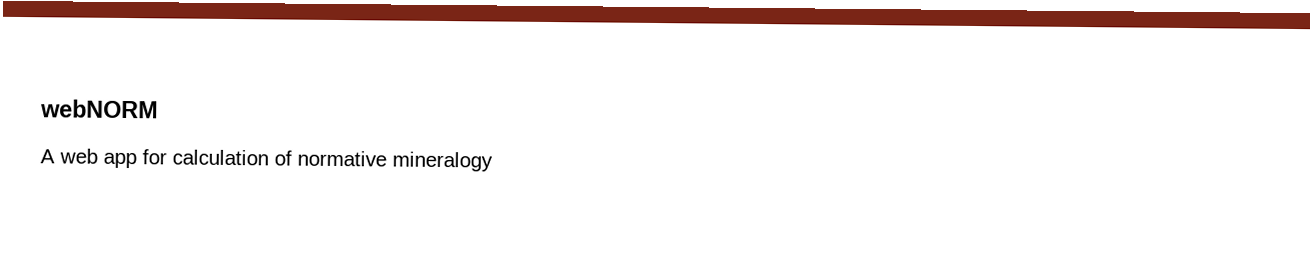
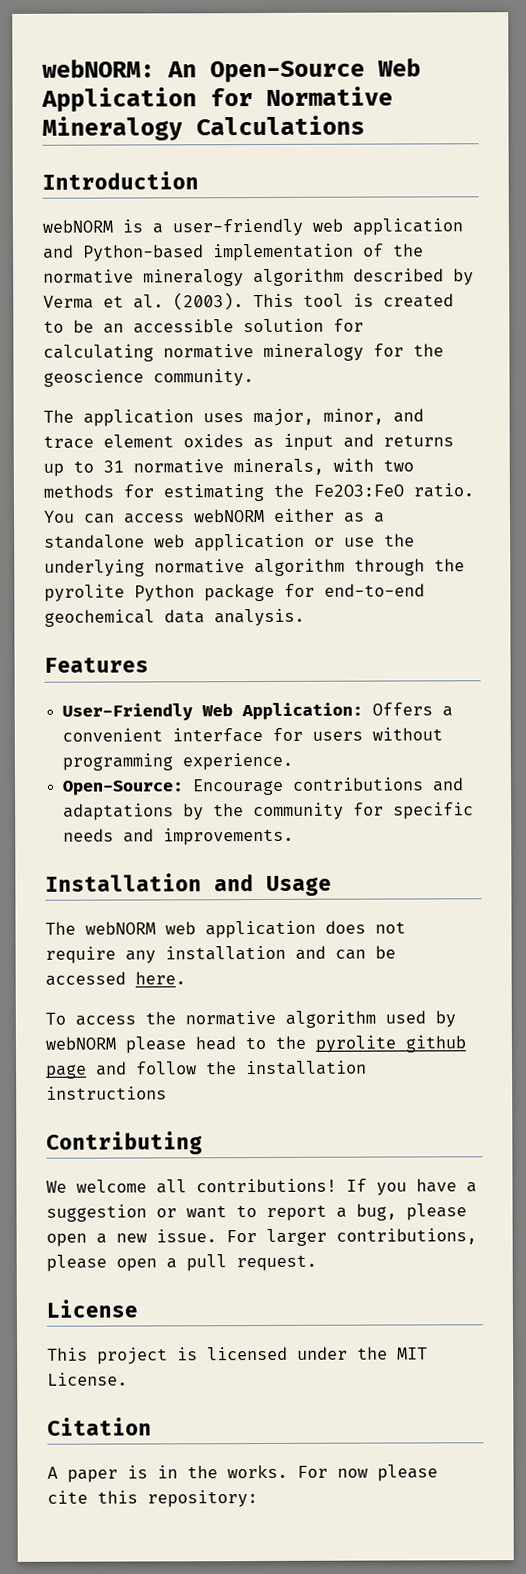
[40,99,159,119] [40,148,493,172] webNORM // A web app for calculation of normative mineralogy -> [42,58,421,83] [41,86,393,112] [42,115,365,141] [42,171,199,190] [42,218,463,237] [43,243,424,262] [43,268,474,287] [43,292,454,311] [43,318,364,334] [43,343,444,362] [43,369,254,387] [43,408,424,427] [43,433,454,451] [43,458,414,477] [43,483,474,502] [43,508,385,524] [44,533,415,552] [44,558,465,577] [44,583,425,602] [44,608,305,627] [44,657,149,673] [62,702,454,721] [62,727,444,743] [62,752,294,771] [62,777,465,796] [63,802,475,821] [63,827,295,846] [45,873,332,896] [45,920,406,939] [45,945,396,964] [45,971,186,986] [45,1010,456,1028] [45,1035,466,1054] [46,1060,367,1079] [46,1086,167,1100] [46,1131,203,1155] [46,1178,477,1196] [46,1203,467,1222] [46,1228,477,1247] [46,1254,317,1272] [46,1299,138,1318] [47,1346,428,1365] [47,1372,128,1386] [47,1417,152,1436] [47,1464,438,1483] [47,1490,258,1508] webNORM: An Open-Source Web Application for Normative Mineralogy Calculations // Introduction // webNORM is a user-friendly web application and Python-based implementation of the normative mineralogy algorithm described by Verma et al. (2003). This tool is created to be an accessible solution for calculating normative mineralogy for the geoscience community. // The application uses major, minor, and trace element oxides as input and returns up to 31 normative minerals, with two methods for estimating the Fe2O3:FeO ratio. You can access webNORM either as a standalone web application or use the underlying normative algorithm through the pyrolite Python package for end-to-end geochemical data analysis. // Features // User-Friendly Web Application: Offers a convenient interface for users without programming experience. // Open-Source: Encourage contributions and adaptations by the community for specific needs and improvements. // Installation and Usage // The webNORM web application does not require any installation and can be accessed here. // To access the normative algorithm used by webNORM please head to the pyrolite github page and follow the installation instructions // Contributing // We welcome all contributions! If you have a suggestion or want to report a bug, please open a new issue. For larger contributions, please open a pull request. // License // This project is licensed under the MIT License. // Citation // A paper is in the works. For now please cite this repository:

